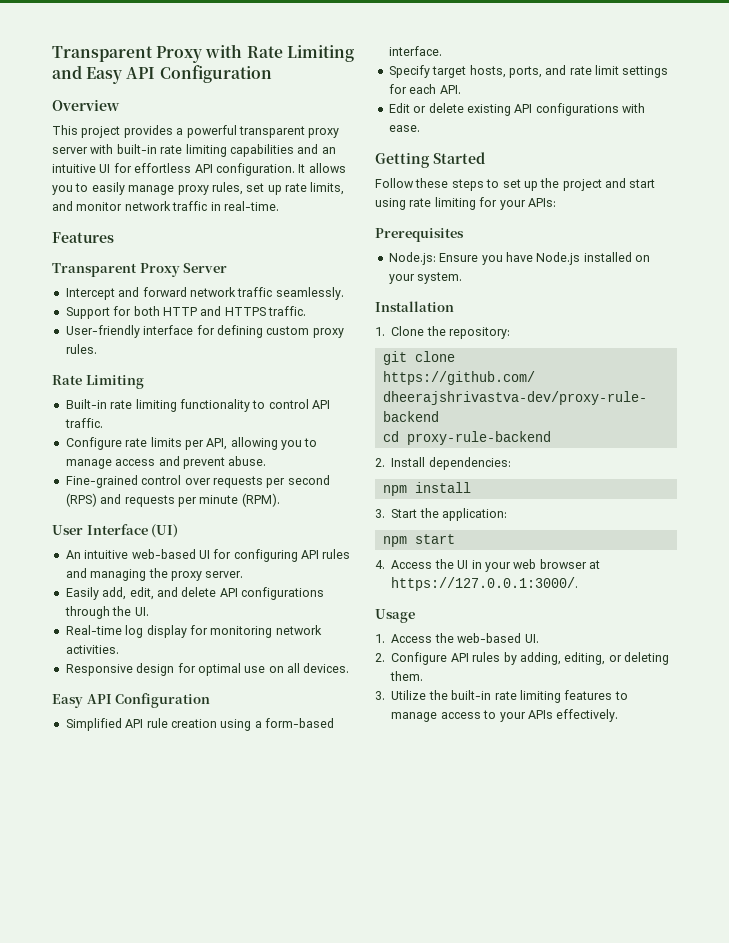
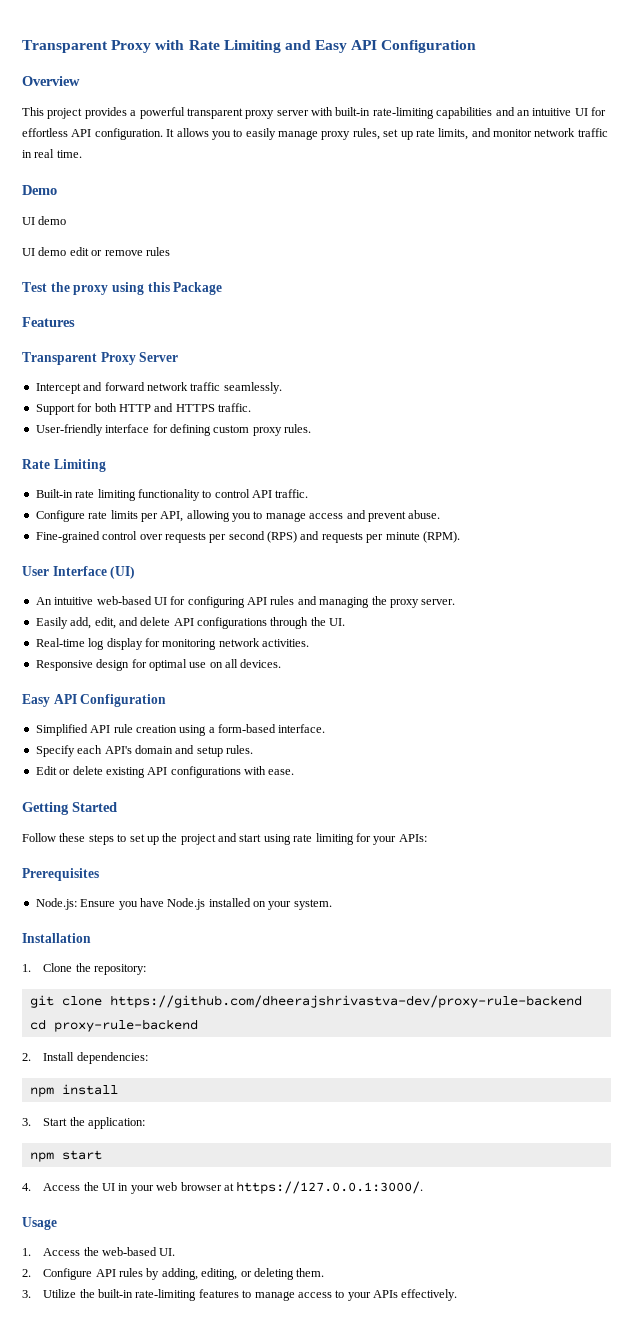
[160,144,227,157] rate limiting -> [372,107,434,119] rate-limiting
[223,201,279,211] real-time. -> [34,149,82,158] [22,185,57,195] [22,216,67,225] [22,247,170,256] [22,282,223,295] real time. // Demo // UI demo // UI demo edit or remove rules // Test the proxy using this Package
[432,65,669,78] [388,84,461,94] target hosts, ports, and rate limit settings for each API. -> [77,745,253,757] each API's domain and setup rules.
[494,690,561,703] rate limiting -> [135,1289,197,1301] rate-limiting

